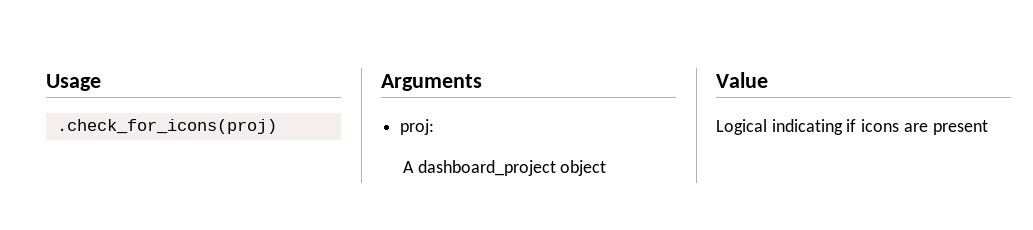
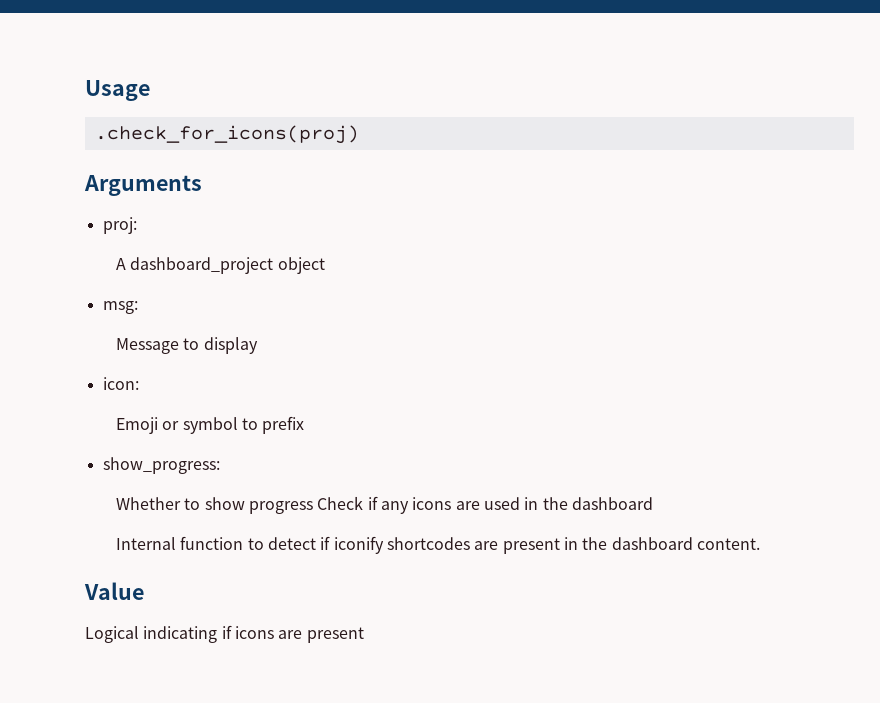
(607, 168) none -> [102,301,138,314] [116,337,258,354] [102,377,139,390] [116,416,305,434] [102,457,220,474] [116,496,653,514] [116,536,760,554] // msg: // Message to display // icon: // Emoji or symbol to prefix // show_progress: // Whether to show progress Check if any icons are used in the dashboard // Internal function to detect if iconify shortcodes are present in the dashboard content.

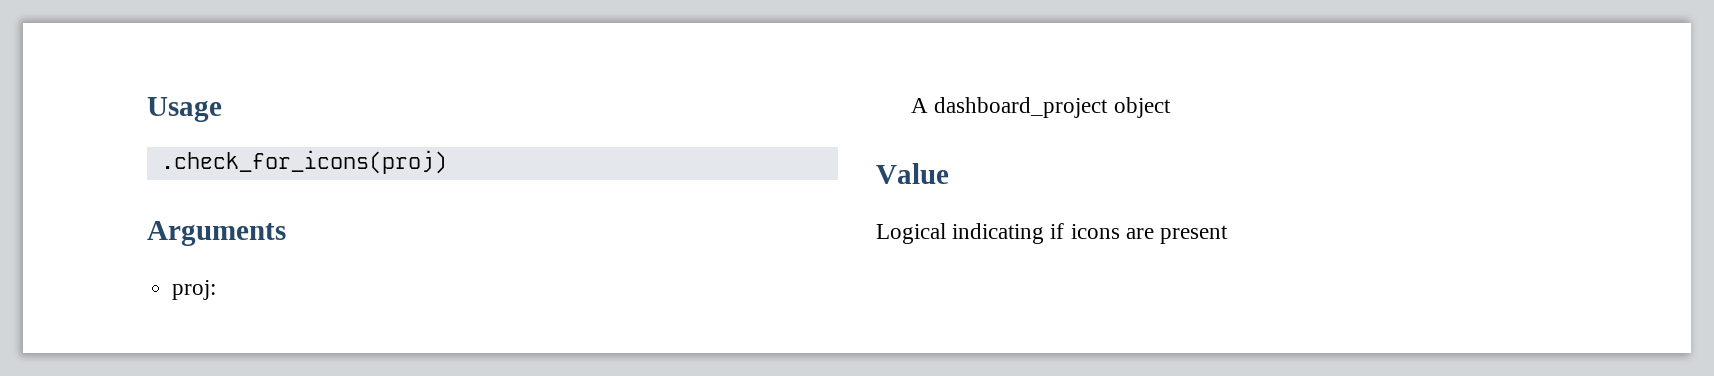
[102,301,138,314] [116,337,258,354] [102,377,139,390] [116,416,305,434] [102,457,220,474] [116,496,653,514] [116,536,760,554] // msg: // Message to display // icon: // Emoji or symbol to prefix // show_progress: // Whether to show progress Check if any icons are used in the dashboard // Internal function to detect if iconify shortcodes are present in the dashboard content. -> (1171, 107) none

